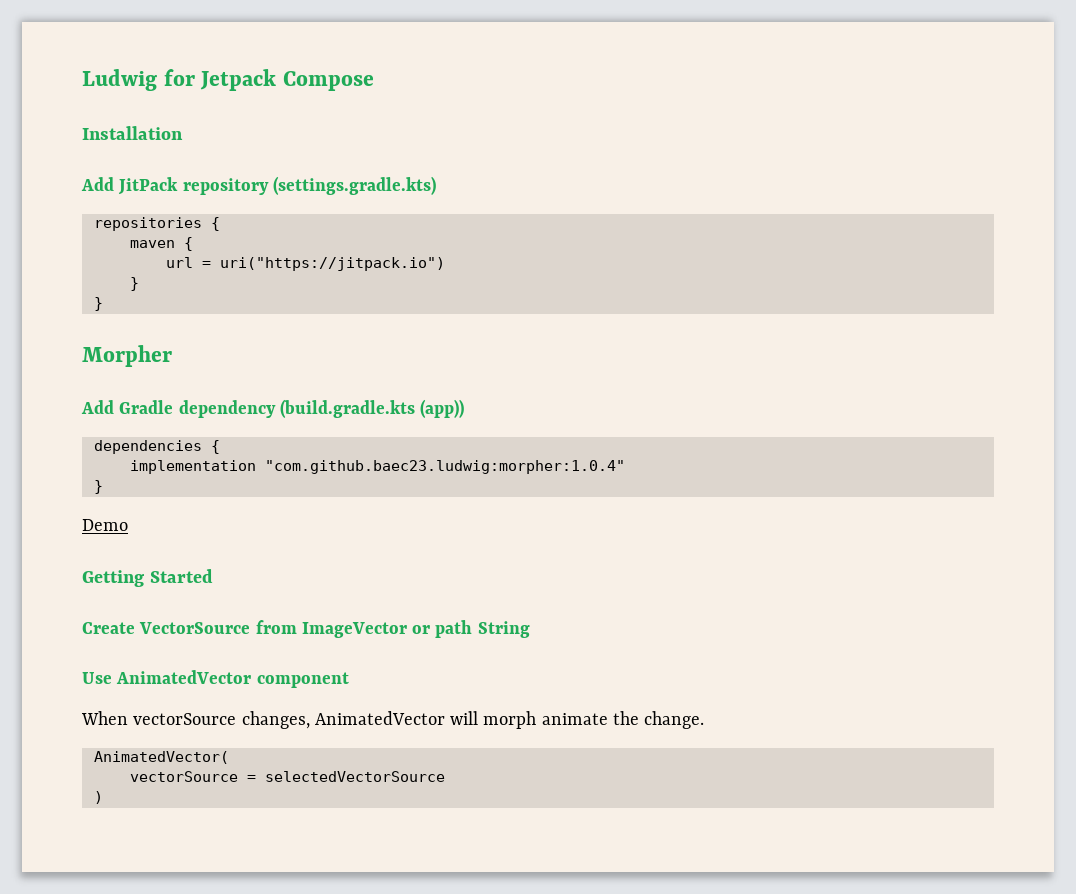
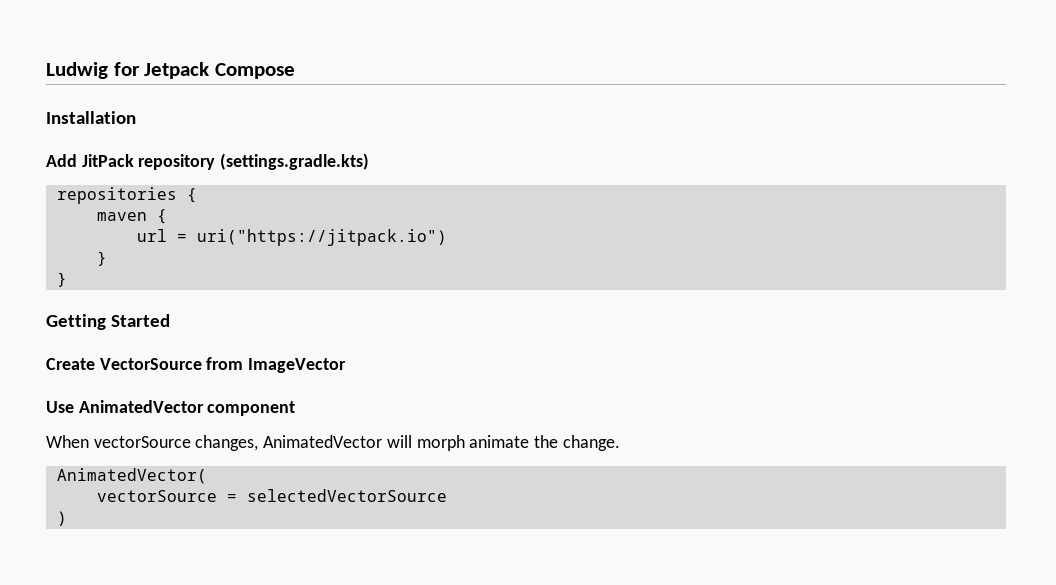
[82,345,172,367] [81,399,465,418] [93,440,220,454] [129,460,625,474] [93,480,103,494] [82,519,128,531] // Morpher // Add Gradle dependency (build.gradle.kts (app)) // dependencies { // implementation "com.github.baec23.ludwig:morpher:1.0.4" // } // Demo -> (67, 279) none
[412,620,530,638] or path String -> (347, 365) none

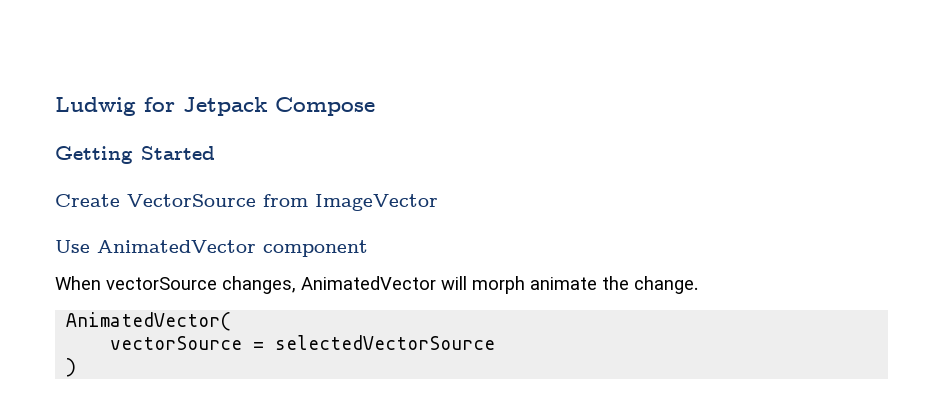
[46,111,136,124] [46,153,370,170] [56,187,197,204] [96,209,167,224] [136,229,447,246] [96,251,107,266] [56,272,67,287] // Installation // Add JitPack repository (settings.gradle.kts) // repositories { // maven { // url = uri("https://jitpack.io") // } // } -> (375, 106) none

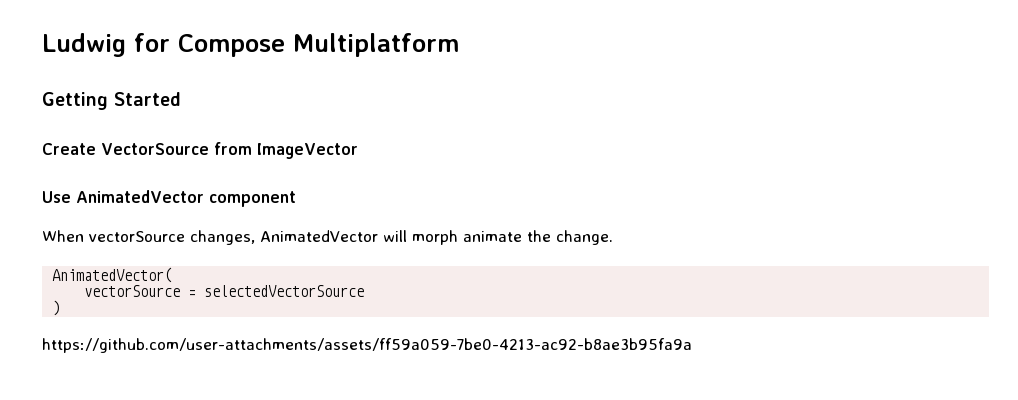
[183,97,268,116] Jetpack -> (170, 42) none
(375, 106) none -> [293,33,459,57] Multiplatform
(77, 367) none -> [42,338,692,353] // https://github.com/user-attachments/assets/ff59a059-7be0-4213-ac92-b8ae3b95fa9a

